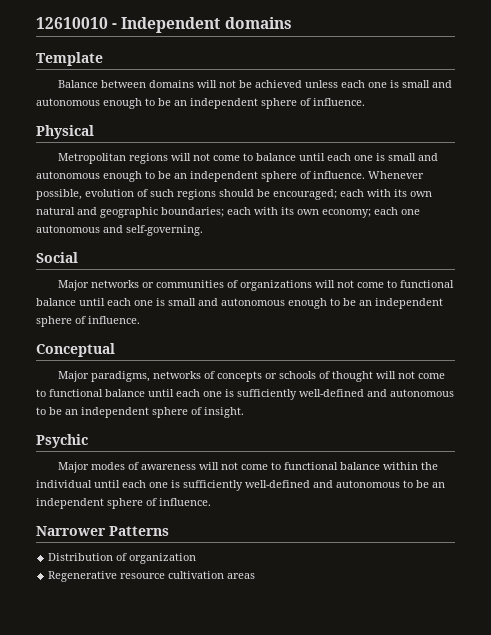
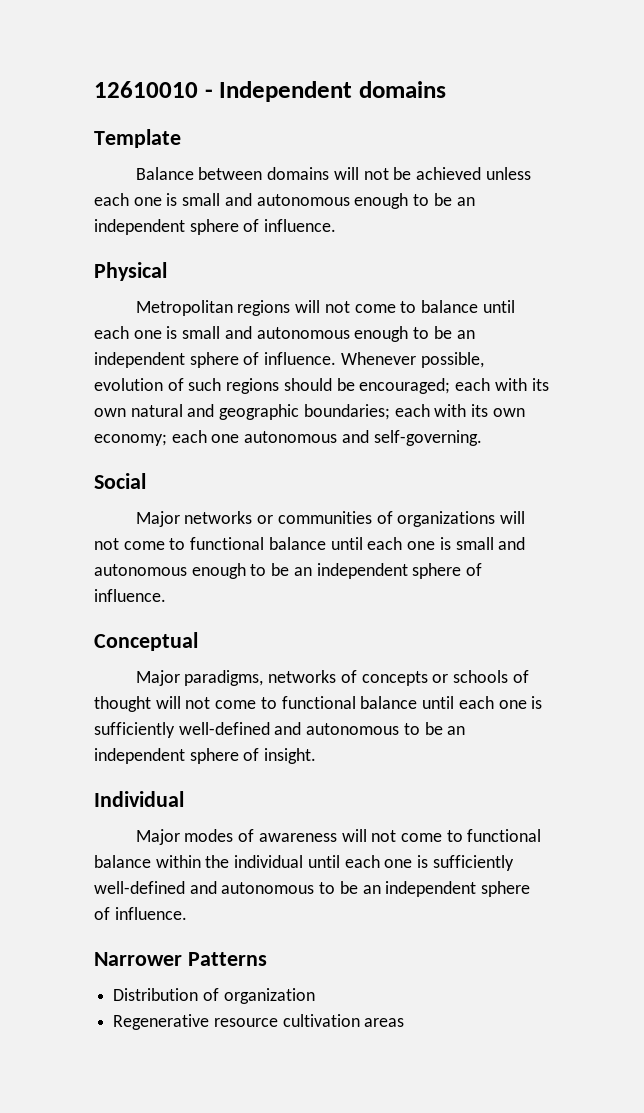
[36,434,88,448] Psychic -> [94,791,184,807] Individual

